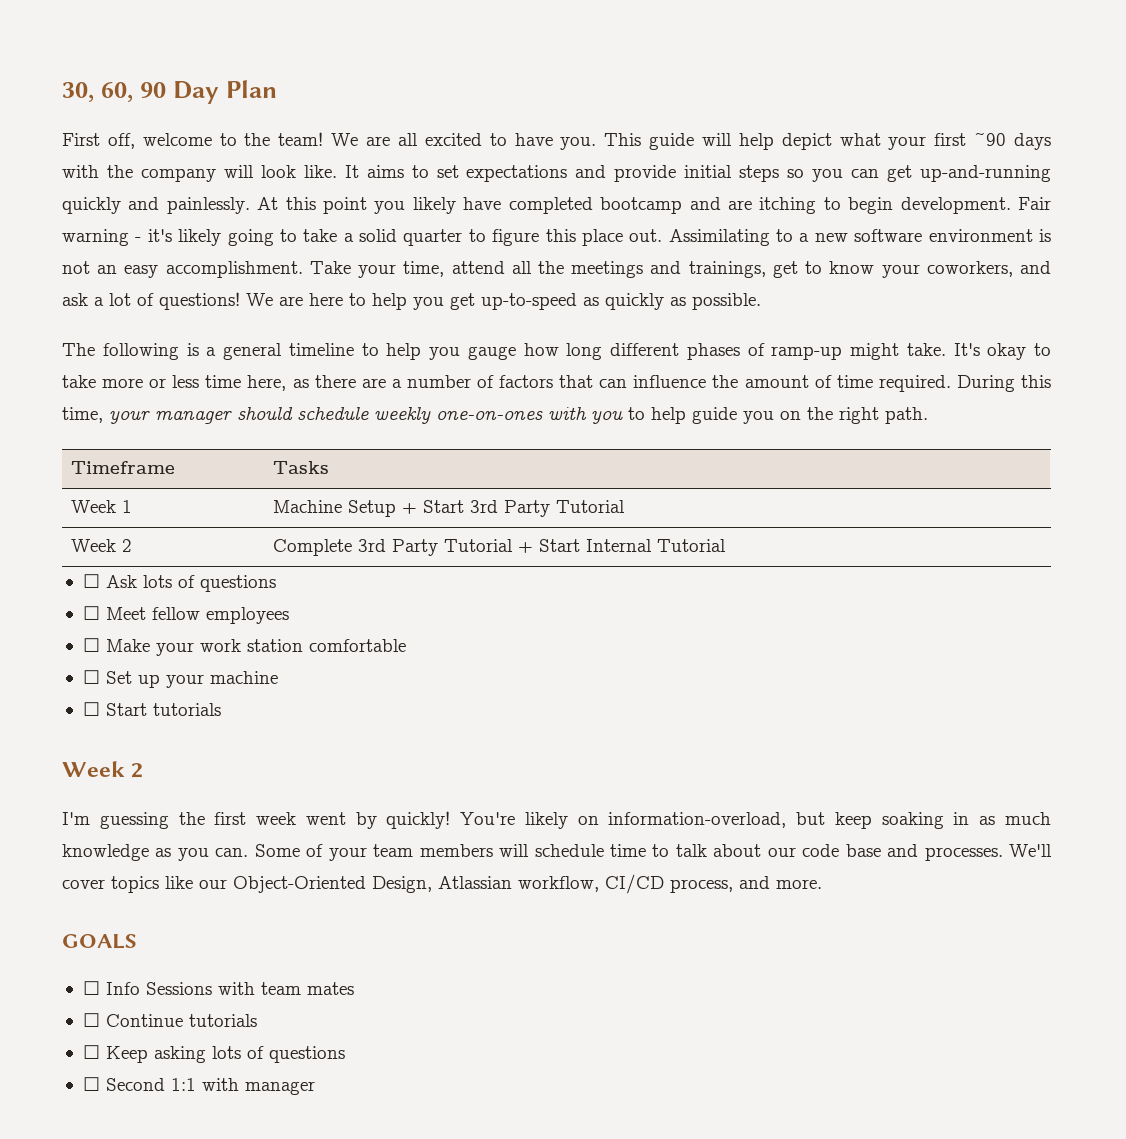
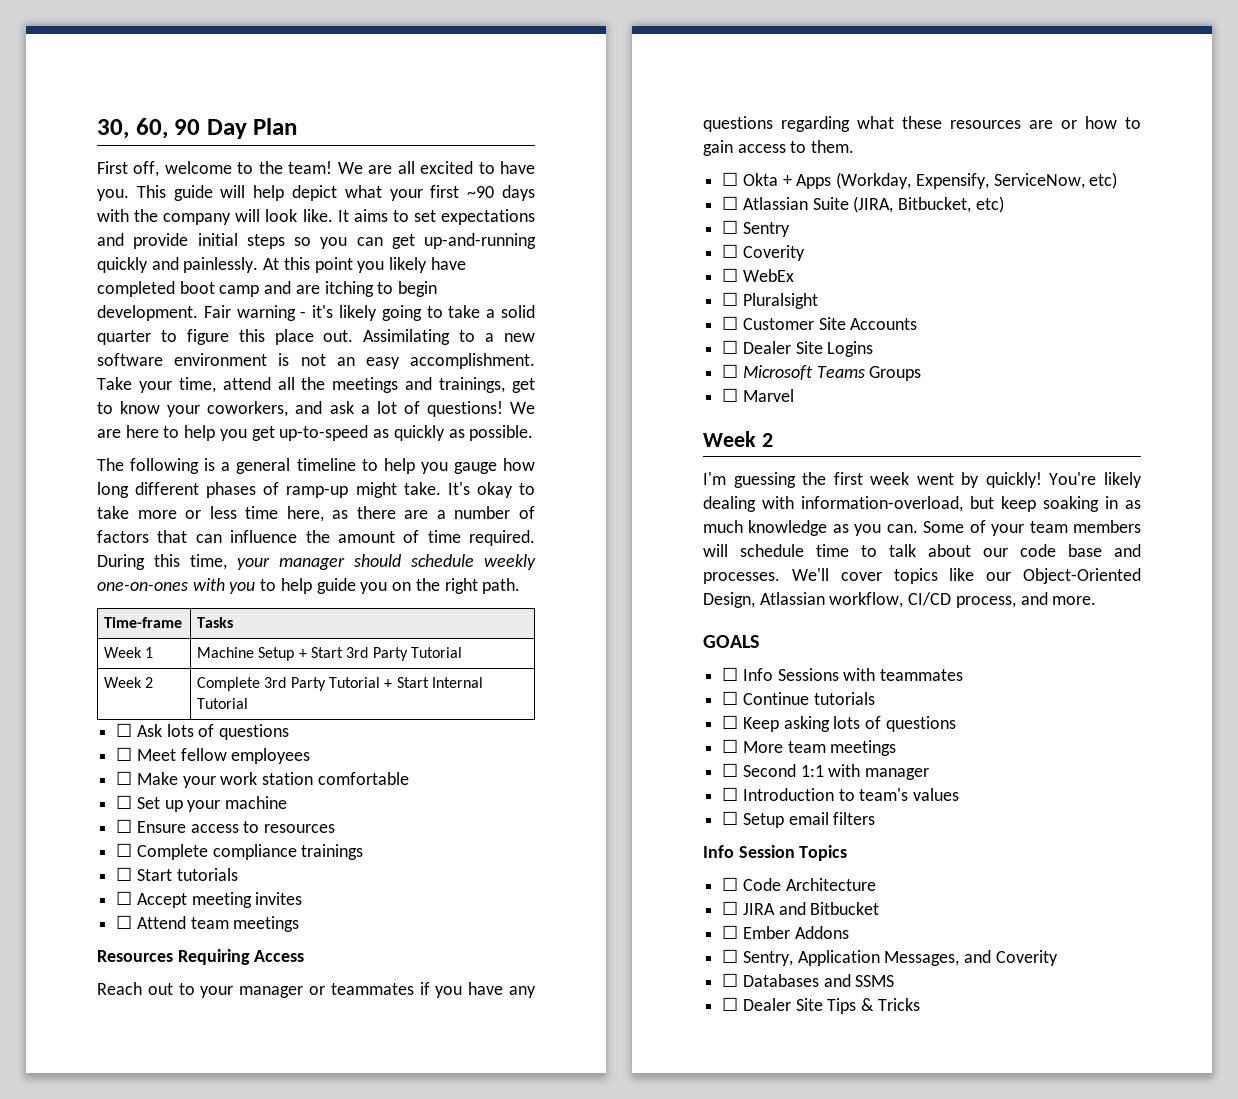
[600,197,683,214] bootcamp -> [179,281,260,297] boot camp
[70,461,175,474] Timeframe -> [104,617,183,628] Time-frame
[105,703,221,716] Start tutorials -> [136,821,336,833] [116,843,364,860] [116,867,238,881] [116,891,303,908] [116,915,300,932] [97,949,305,965] [97,982,536,998] [703,116,1141,132] [703,140,855,156] [722,172,1118,189] [722,196,1004,213] [722,220,790,237] [722,244,805,261] [722,268,794,282] [722,292,818,309] [722,316,918,330] [722,340,874,357] [722,364,922,381] [722,388,794,402] Ensure access to resources // ☐ Complete compliance trainings // ☐ Start tutorials // ☐ Accept meeting invites // ☐ Attend team meetings // Resources Requiring Access // Reach out to your manager or teammates if you have any questions regarding what these resources are or how to gain access to them. // ☐ Okta + Apps (Workday, Expensify, ServiceNow, etc) // ☐ Atlassian Suite (JIRA, Bitbucket, etc) // ☐ Sentry // ☐ Coverity // ☐ WebEx // ☐ Pluralsight // ☐ Customer Site Accounts // ☐ Dealer Site Logins // ☐ Microsoft Teams Groups // ☐ Marvel
[577,816,599,825] on -> [703,496,794,512] dealing with
[260,982,354,995] team mates -> [880,669,964,681] teammates
(345, 1054) none -> [722,739,897,756] // ☐ More team meetings
(315, 1088) none -> [722,787,960,801] [722,811,876,828] [703,845,848,861] [722,877,876,891] [722,901,880,915] [722,925,849,939] [722,949,1058,966] [722,973,895,987] [722,997,920,1014] // ☐ Introduction to team's values // ☐ Setup email filters // Info Session Topics // ☐ Code Architecture // ☐ JIRA and Bitbucket // ☐ Ember Addons // ☐ Sentry, Application Messages, and Coverity // ☐ Databases and SSMS // ☐ Dealer Site Tips & Tricks

